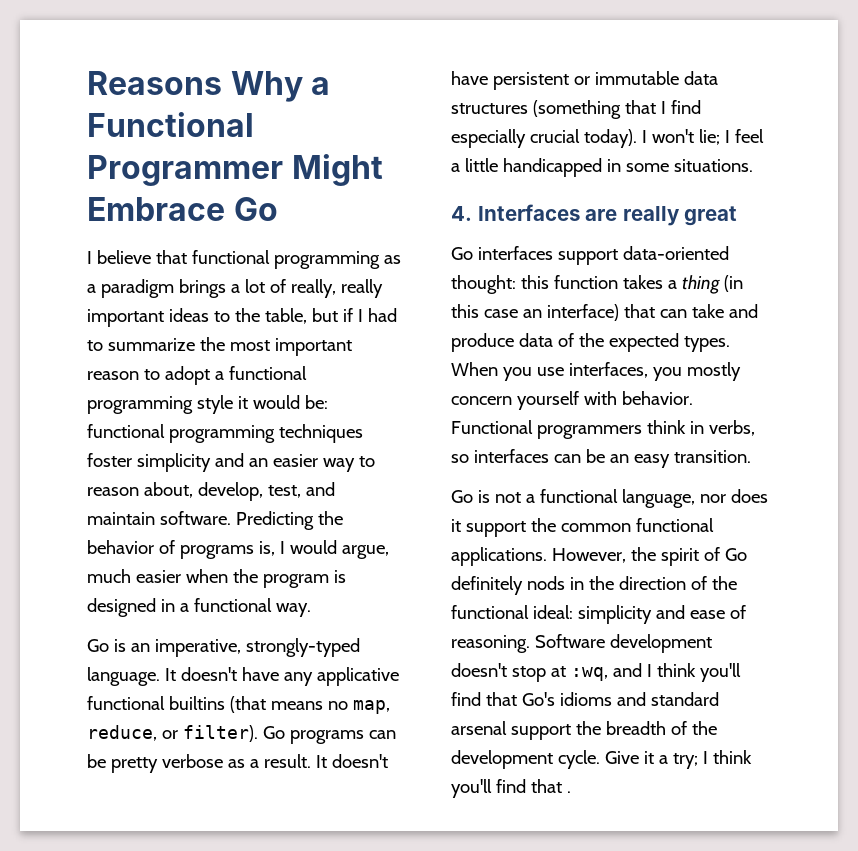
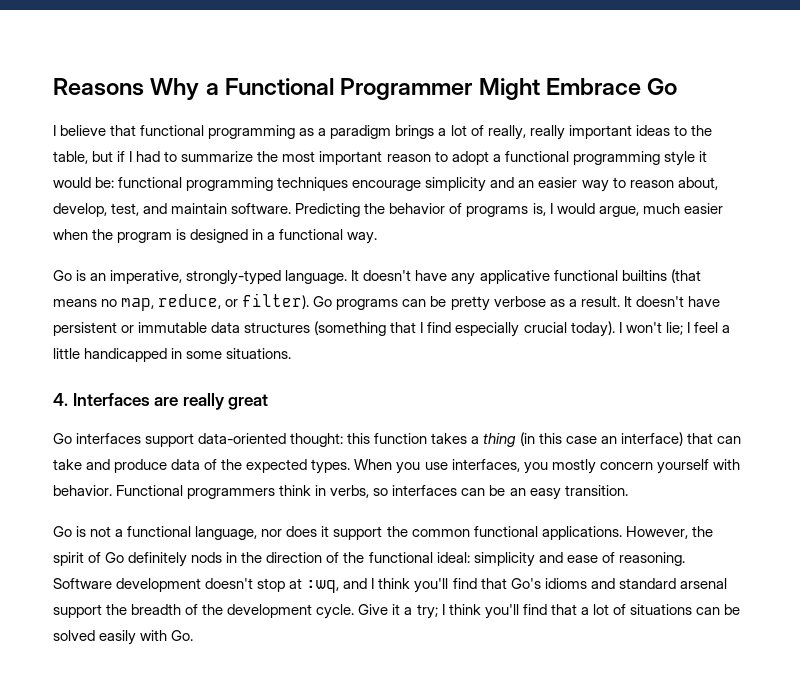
[87,453,132,467] foster -> [352,180,422,191] encourage
[566,791,571,793] . -> [580,604,741,615] [53,630,194,645] a lot of situations can be solved easily with Go.

